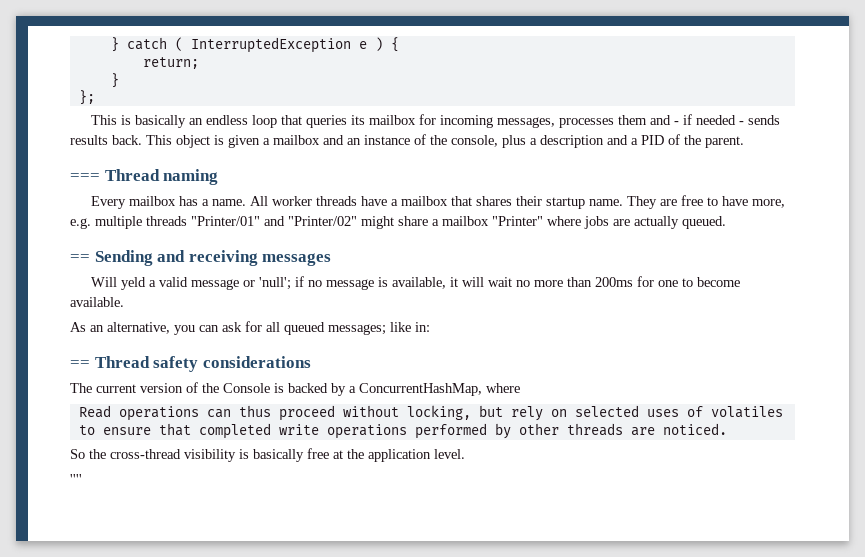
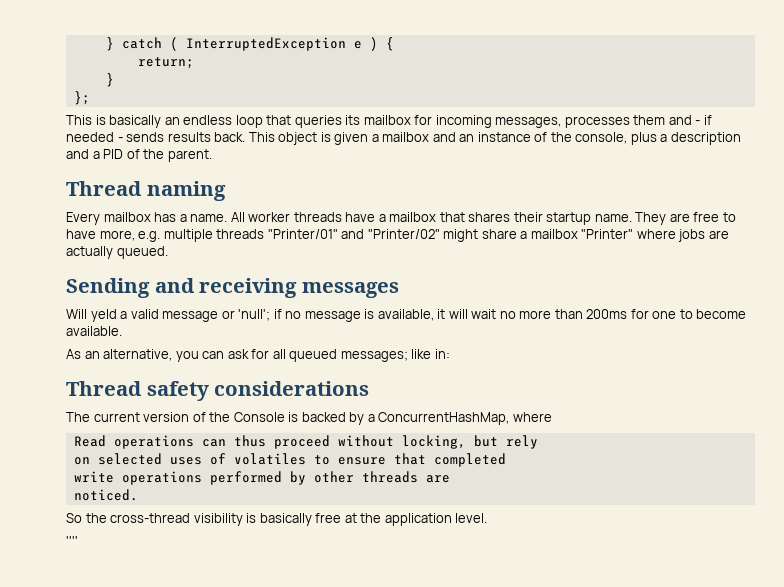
[70,173,100,181] === -> (212, 155) none
[70,254,90,262] == -> (168, 252) none
[70,360,90,368] == -> (450, 354) none
(543, 413) none -> (538, 442) //
(271, 431) none -> (506, 460) //
(655, 431) none -> (450, 479) //

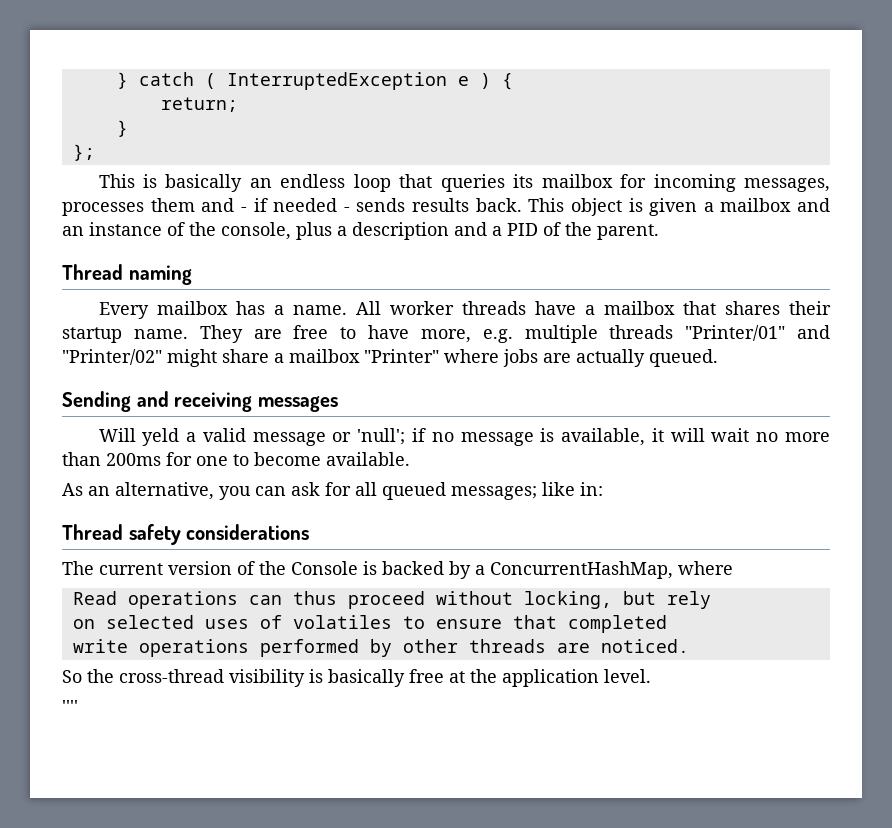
(450, 479) // -> (590, 648) none

